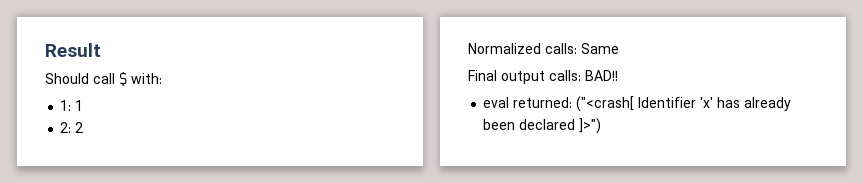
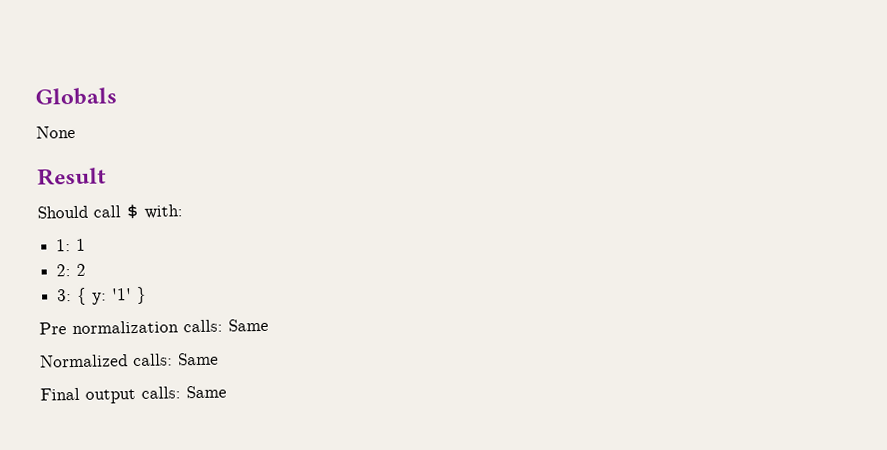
(45, 50) none -> [35,87,117,106] [36,125,76,139] Globals // None //
(84, 127) none -> [56,286,148,305] [39,318,269,335] // 3: { y: '1' } // Pre normalization calls: Same
[585,70,618,81] [483,96,792,112] [483,118,602,134] BAD!! // eval returned: ("<crash[ Identifier 'x' has already been declared ]>") -> [186,385,227,399] Same

